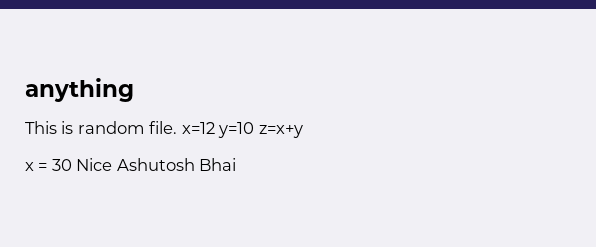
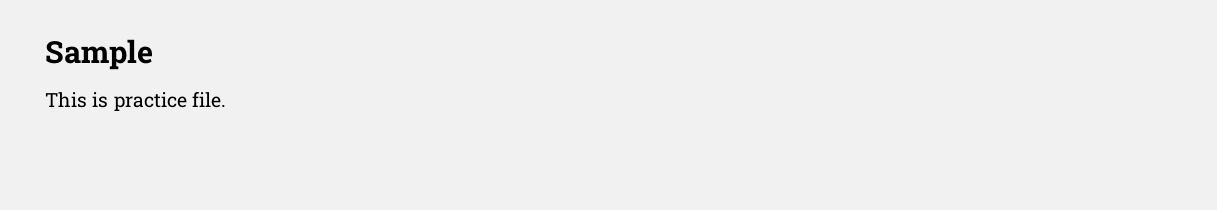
[25,78,134,102] anything -> [45,39,153,70] Sample
[77,121,303,138] [25,158,237,171] random file. x=12 y=10 z=x+y // x = 30 Nice Ashutosh Bhai -> [113,91,226,111] practice file.

